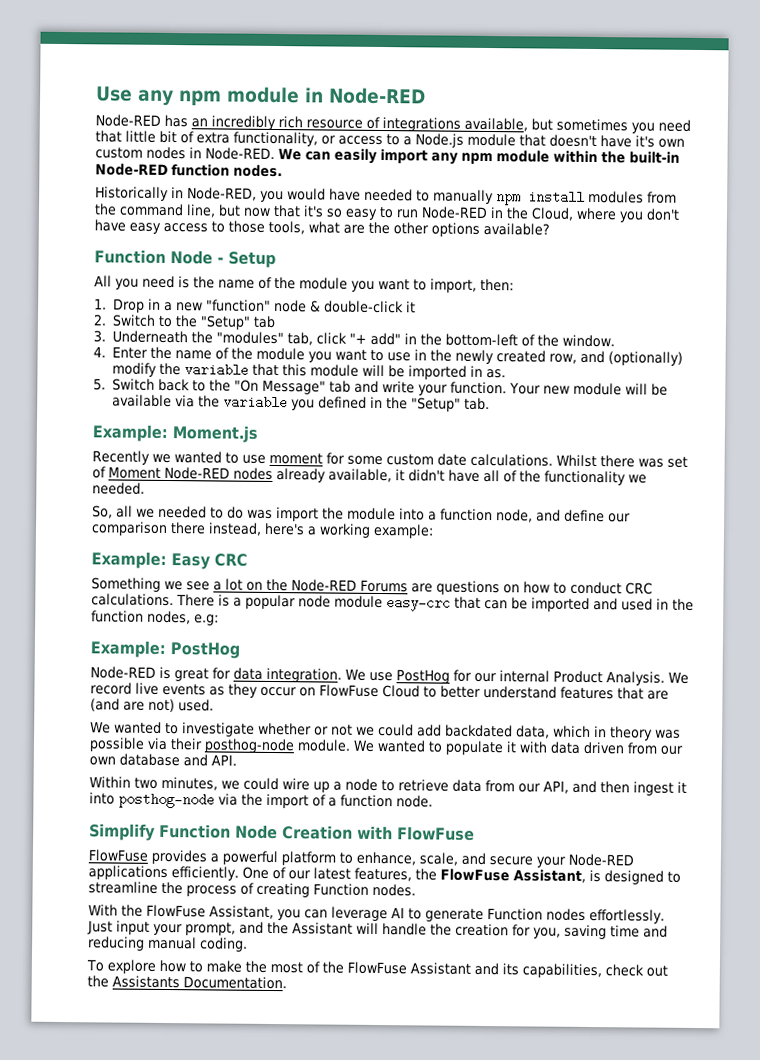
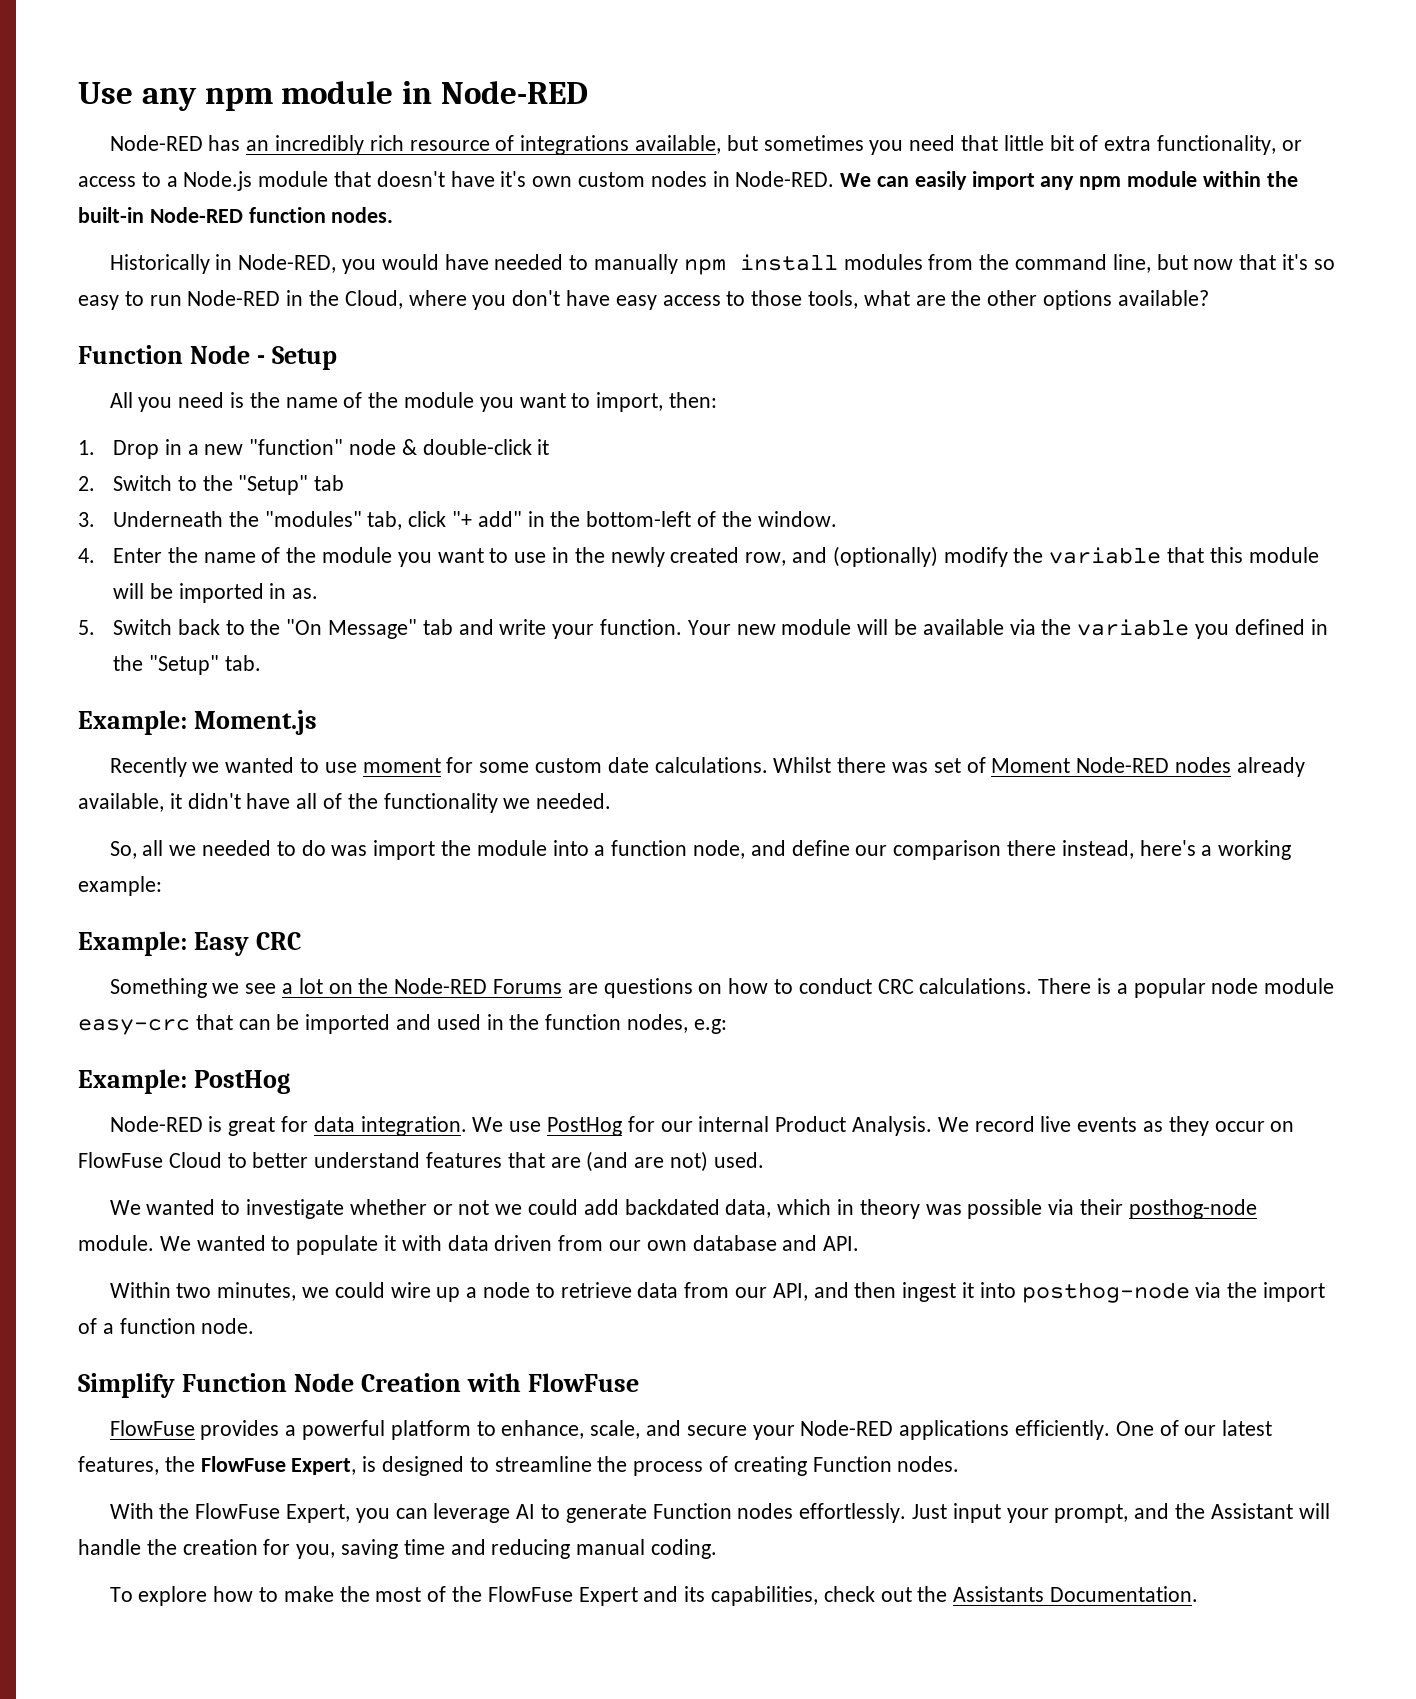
[512,869,586,883] Assistant, -> [291,1458,357,1475] Expert,
[209,905,274,920] Assistant, -> [285,1504,350,1523] Expert,
[409,962,471,975] Assistant -> [578,1587,638,1606] Expert

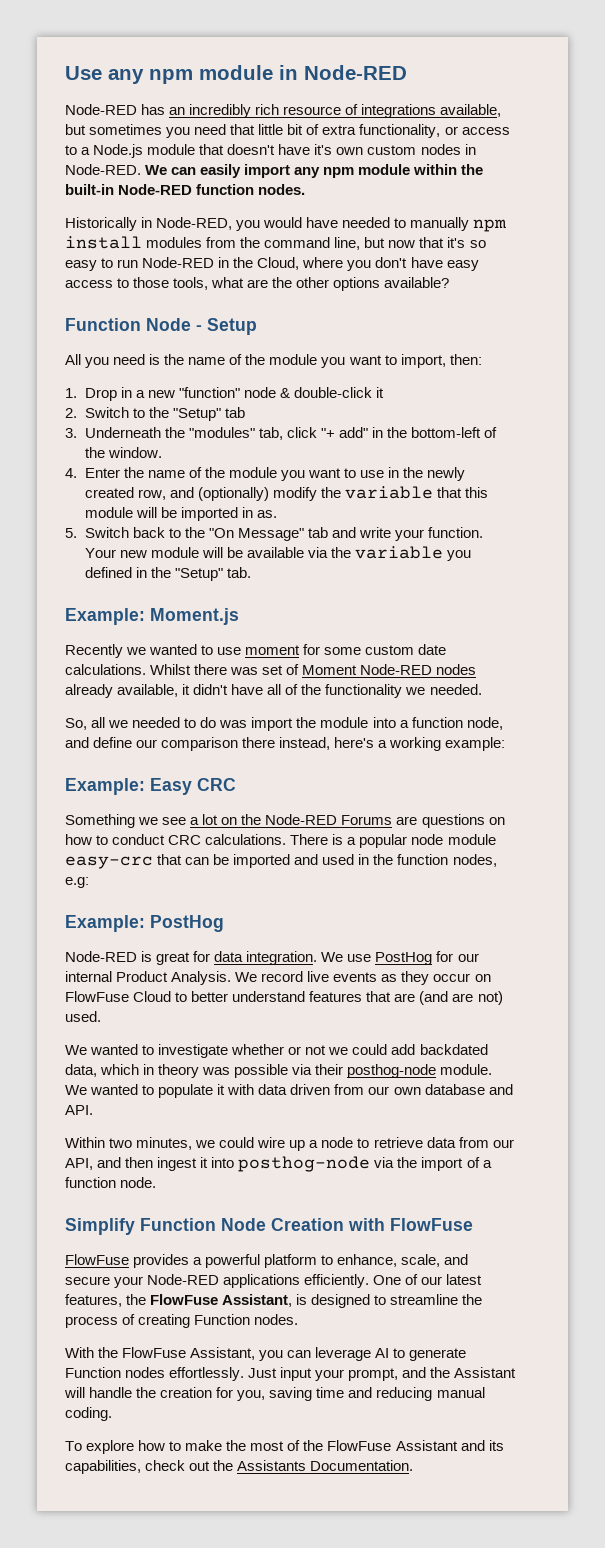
[291,1458,357,1475] Expert, -> [222,1294,293,1307] Assistant,
[285,1504,350,1523] Expert, -> [190,1347,256,1360] Assistant,
[578,1587,638,1606] Expert -> [395,1440,458,1451] Assistant

